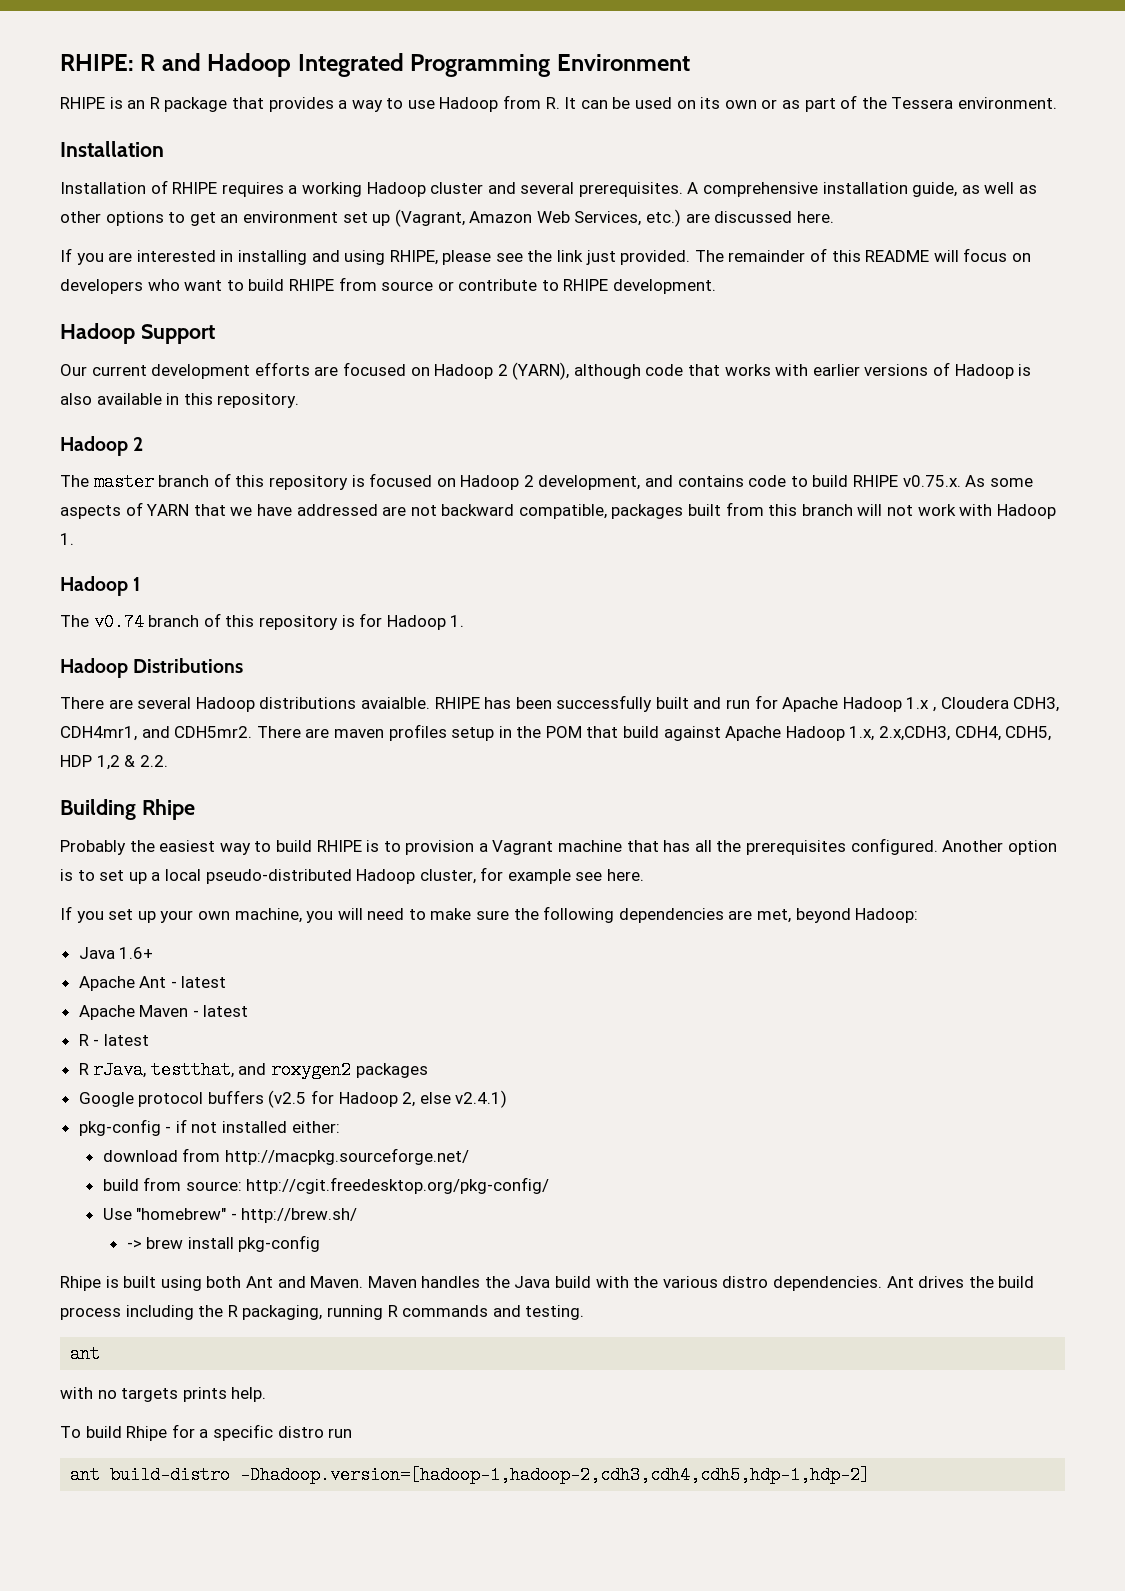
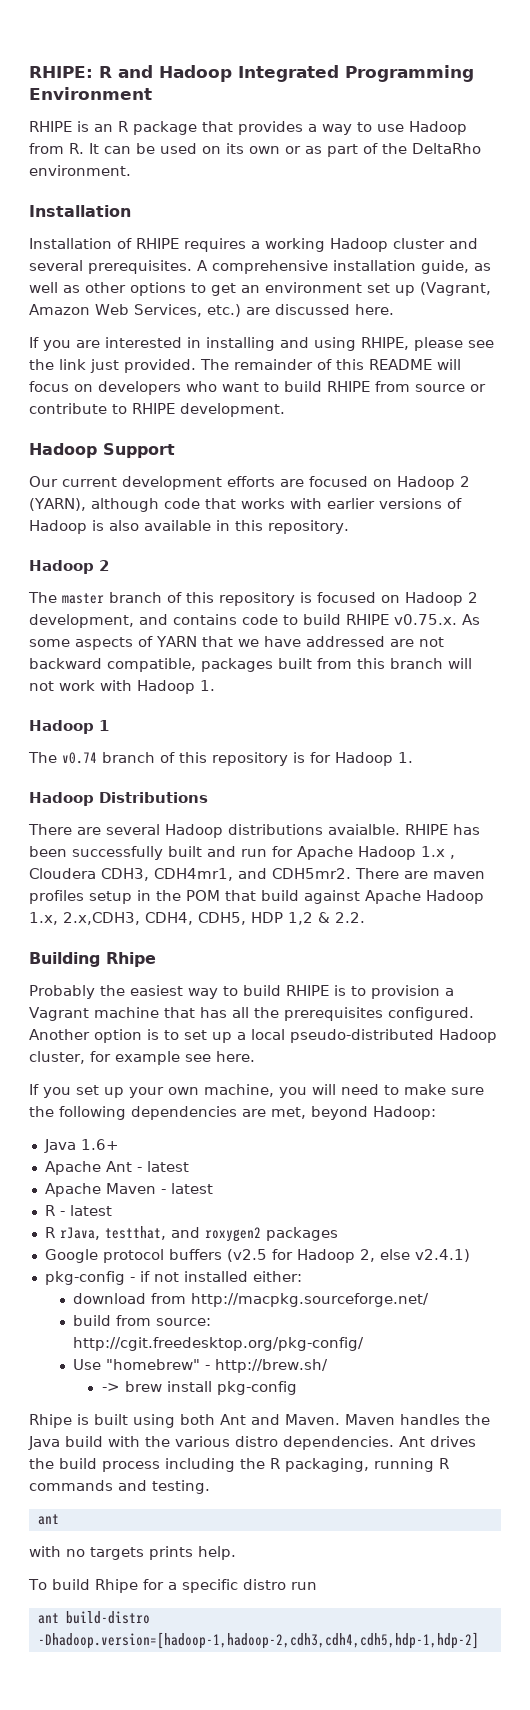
[891,97,954,109] Tessera -> [412,143,481,154] DeltaRho

